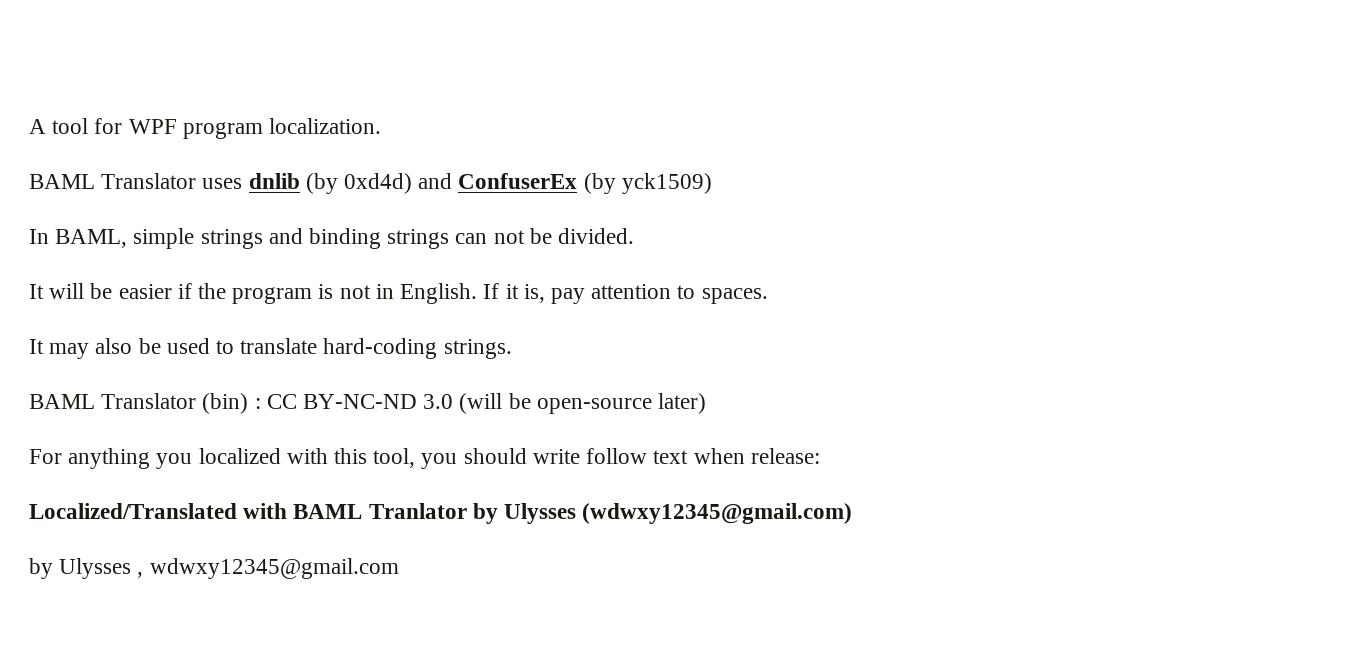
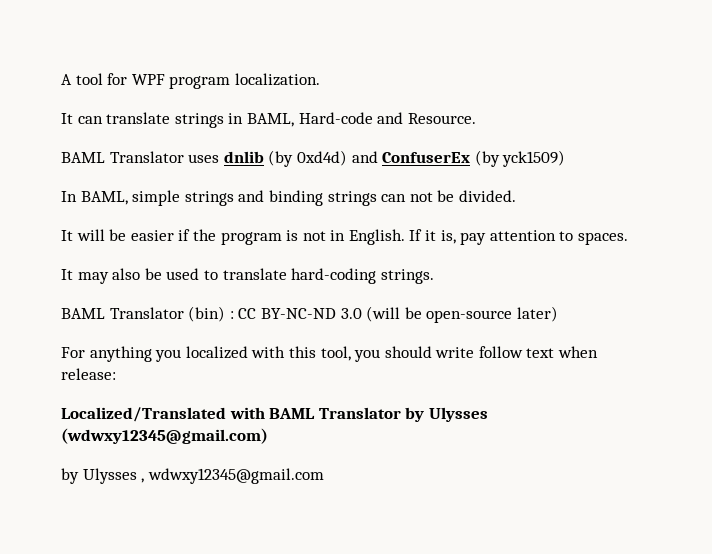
(382, 126) none -> [61,112,476,128] // It can translate strings in BAML, Hard-code and Resource.
[368,503,467,519] Tranlator -> [318,407,401,419] Translator

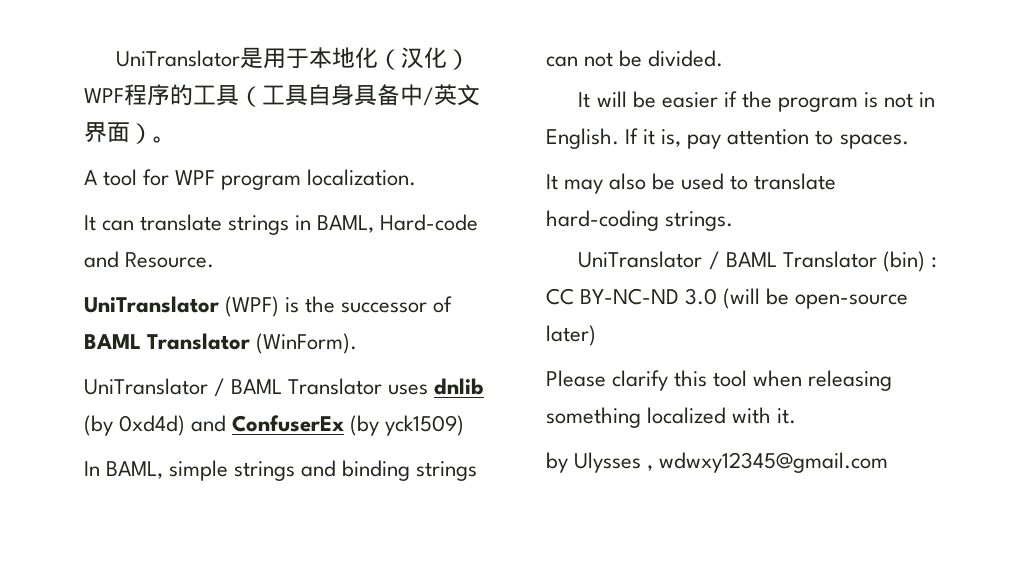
(61, 79) none -> [116,47,471,70] [84,84,480,107] [84,122,176,144] UniTranslator是用于本地化（汉化）WPF程序的工具（工具自身具备中/英文界面）。 //
(476, 118) none -> [84,296,453,317] [84,333,358,354] [84,378,226,397] UniTranslator (WPF) is the successor of BAML Translator (WinForm). // UniTranslator /
(434, 276) none -> [578,251,720,270] UniTranslator /
[61,346,599,362] [61,368,116,380] [61,407,488,422] [61,428,268,444] For anything you localized with this tool, you should write follow text when release: // Localized/Translated with BAML Translator by Ulysses (wdwxy12345@gmail.com) -> [546,370,893,391] [546,407,797,428] Please clarify this tool when releasing something localized with it.

